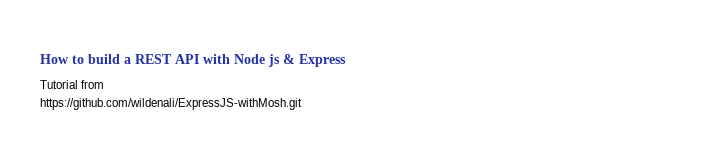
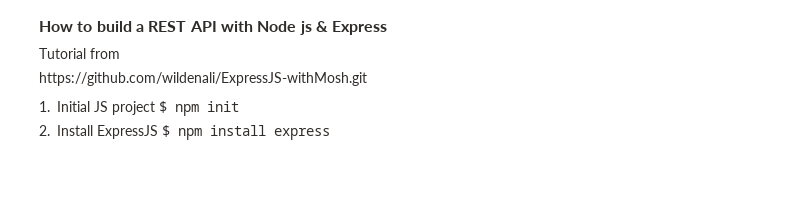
(302, 104) none -> [39,101,239,116] [39,125,330,140] // 1. Initial JS project $ npm init // 2. Install ExpressJS $ npm install express

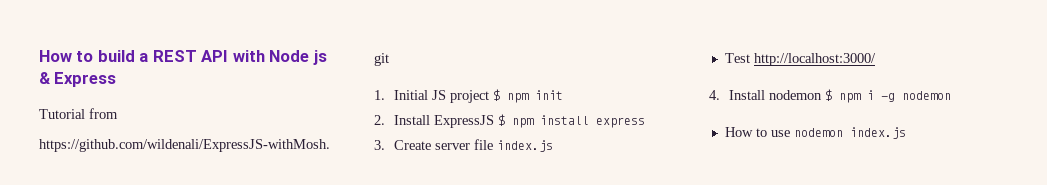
(330, 134) none -> [374,139,553,152] [724,53,876,66] [709,89,951,103] [724,127,906,139] // 3. Create server file index.js // Test http://localhost:3000/ // 4. Install nodemon $ npm i -g nodemon // How to use nodemon index.js

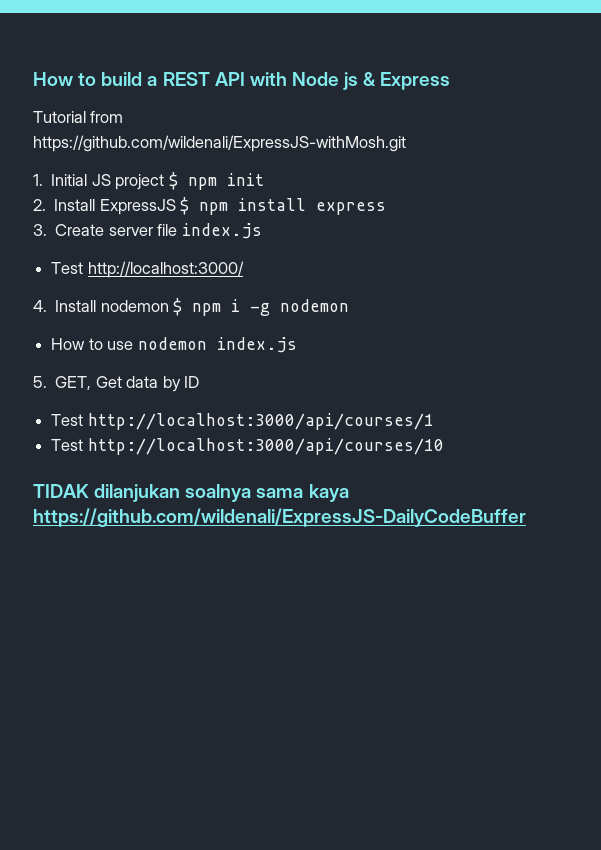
(906, 133) none -> [33,376,200,392] [51,413,434,430] [51,438,444,455] [33,484,349,502] [33,508,526,527] // 5. GET, Get data by ID // Test http://localhost:3000/api/courses/1 // Test http://localhost:3000/api/courses/10 // TIDAK dilanjukan soalnya sama kaya https://github.com/wildenali/ExpressJS-DailyCodeBuffer

